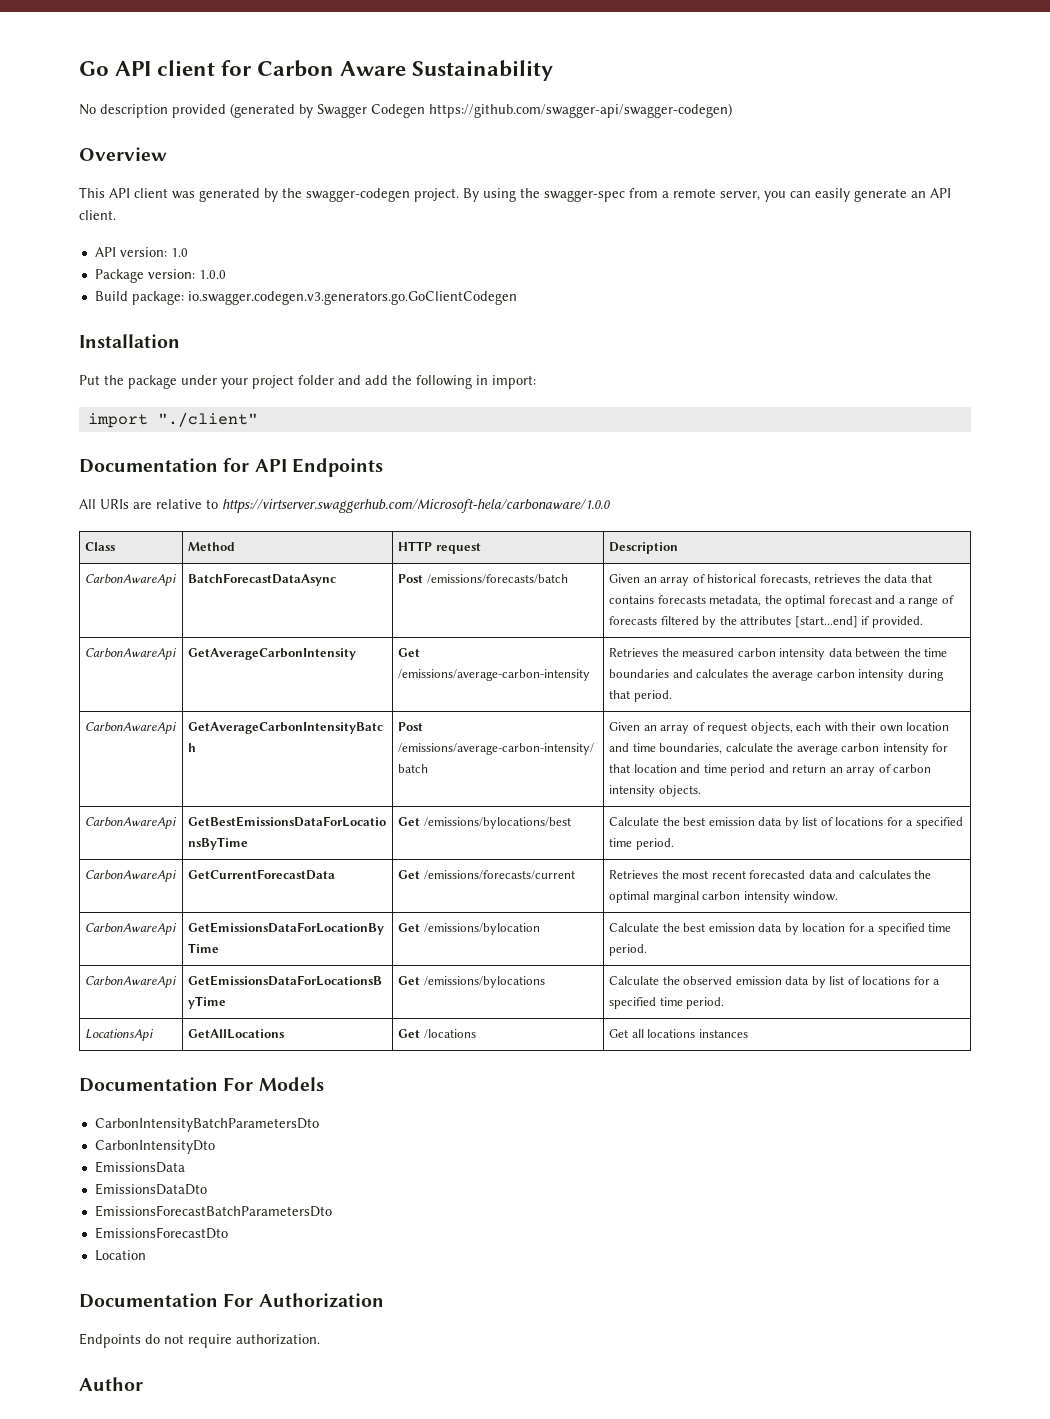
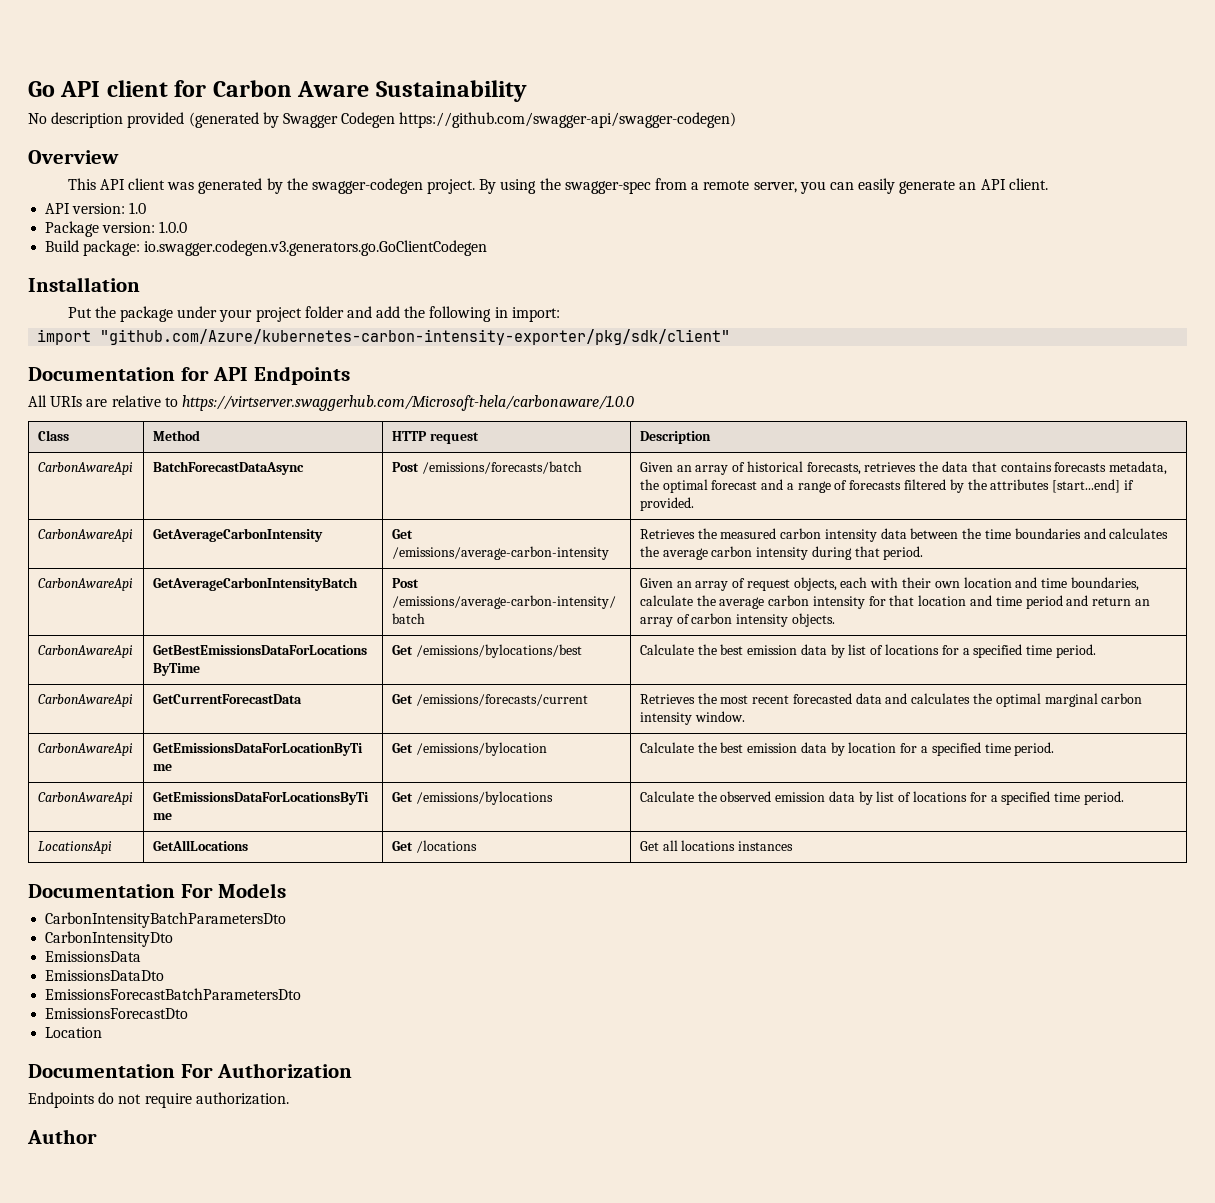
[157,412,258,427] "./client" -> [100,329,731,345] "github.com/Azure/kubernetes-carbon-intensity-exporter/pkg/sdk/client"

